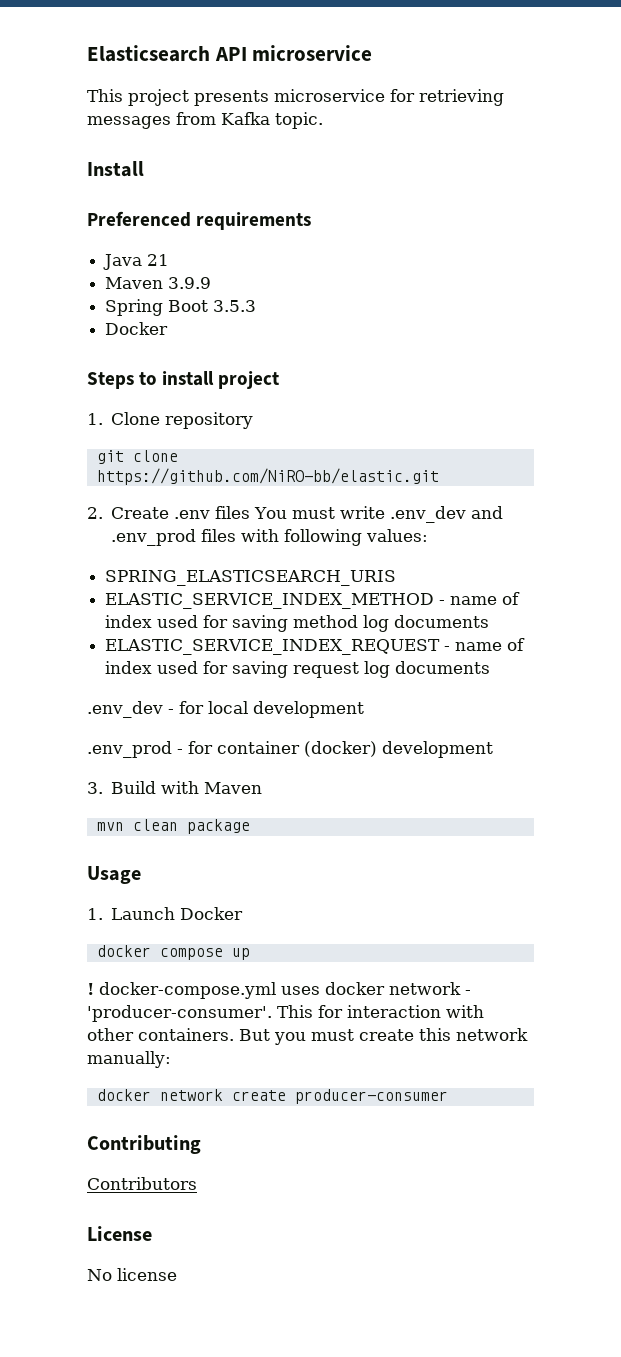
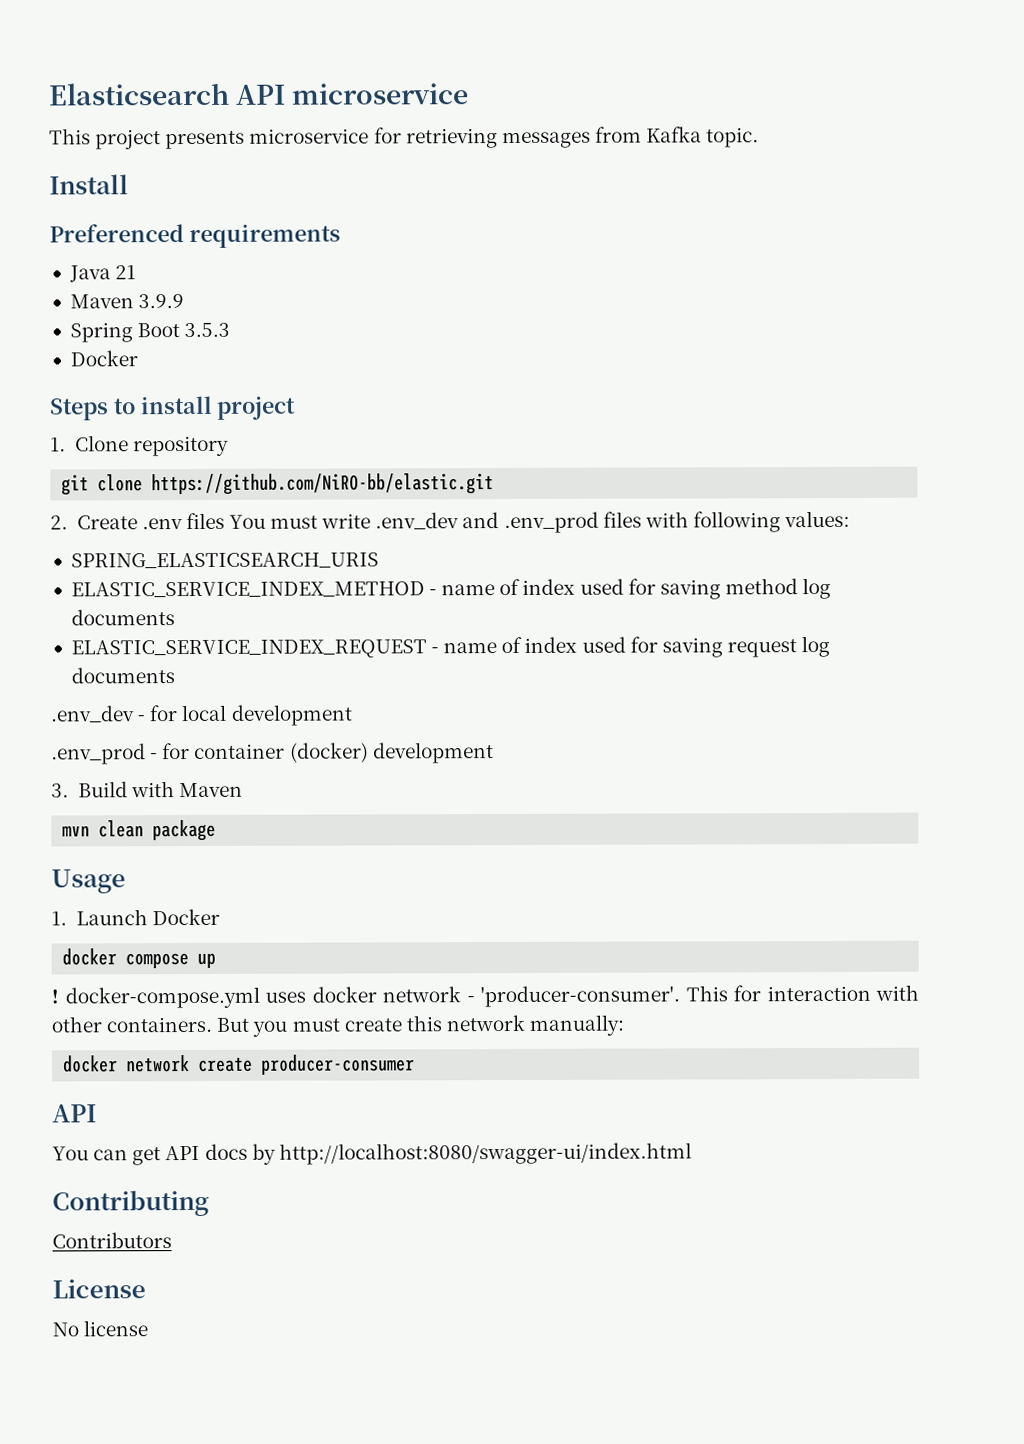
(448, 1096) none -> [52,1104,97,1123] [52,1142,692,1166] // API // You can get API docs by http://localhost:8080/swagger-ui/index.html

